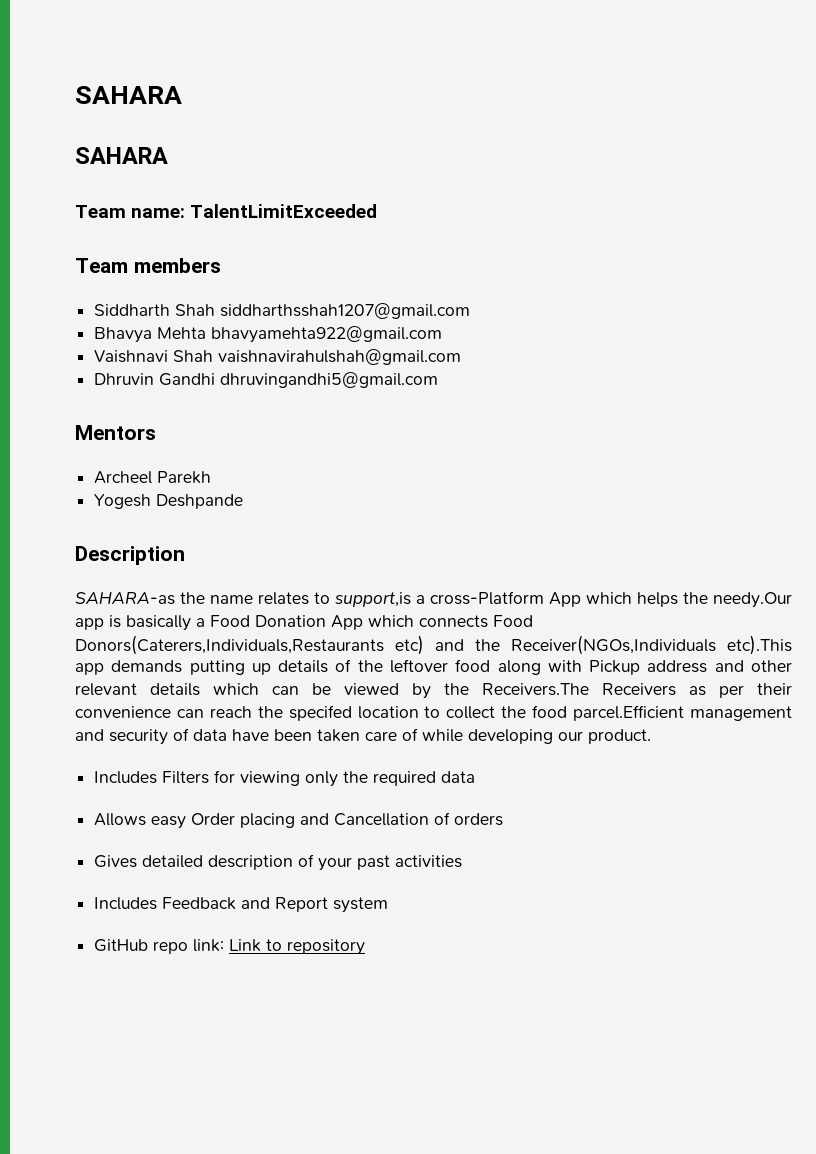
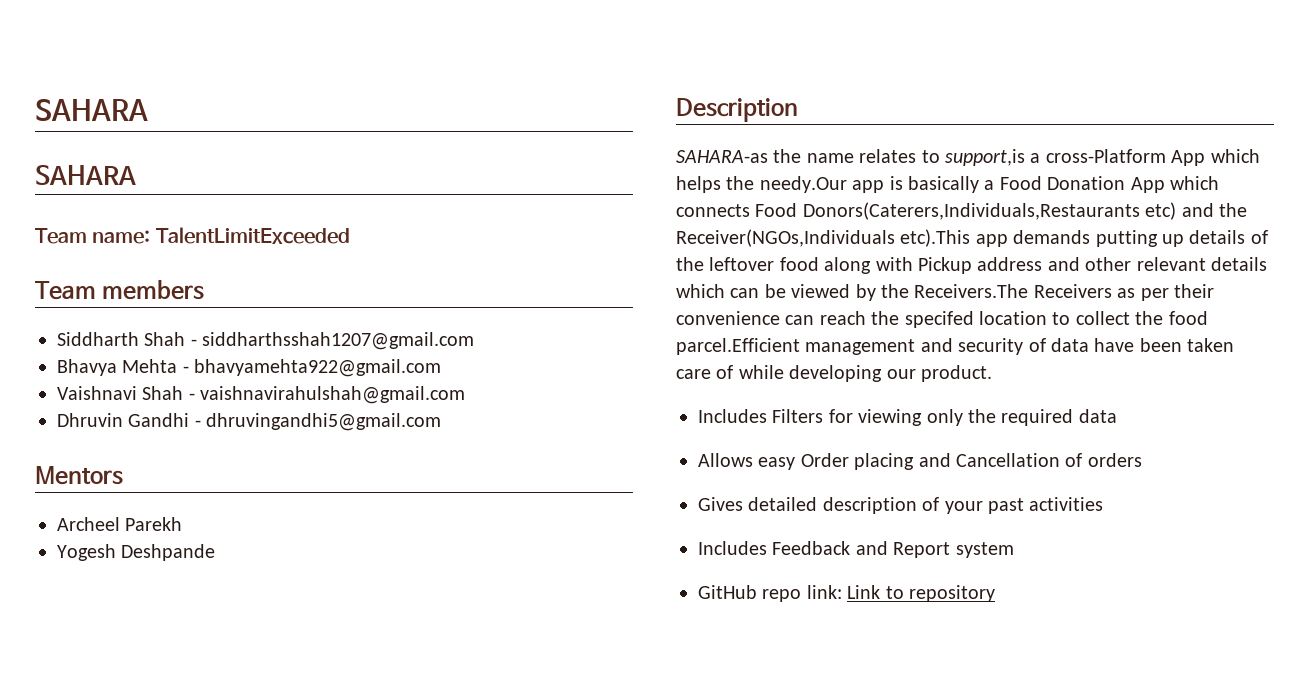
(216, 310) none -> [190,339,197,346] -
(207, 333) none -> [182,366,189,373] -
(214, 356) none -> [188,393,195,400] -
(216, 379) none -> [194,420,201,427] -

